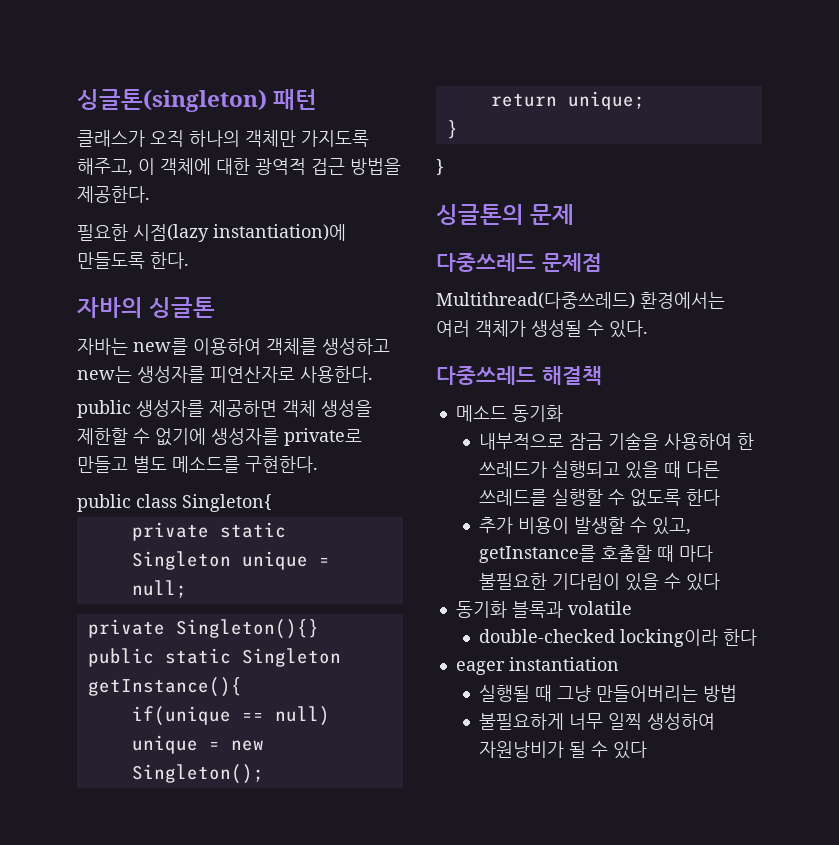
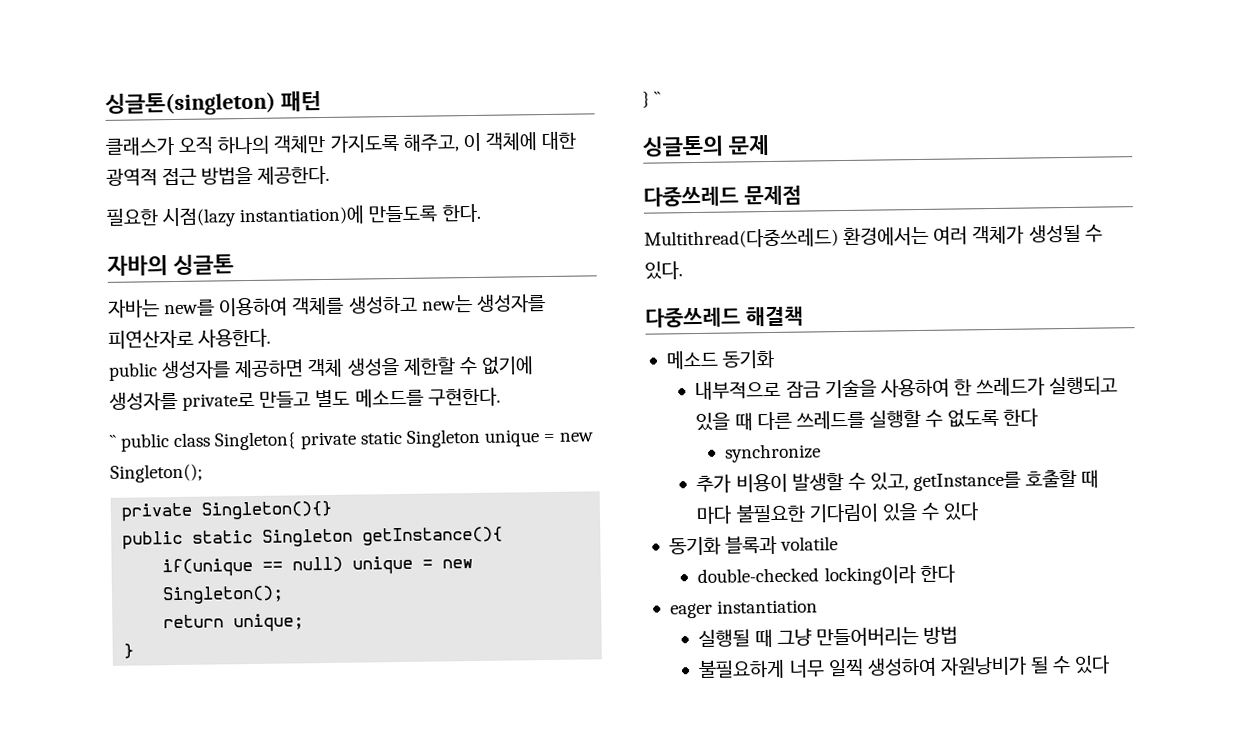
[311,158,345,175] 겁근 -> [162,167,198,186] 접근
(318, 464) none -> [109,434,117,448] ``
(272, 503) // -> (297, 441) none
[131,580,187,598] null; -> [559,432,594,442] [110,463,203,483] new Singleton();
(444, 167) none -> [654,91,662,105] ``
(720, 497) none -> [724,443,821,463] // synchronize

